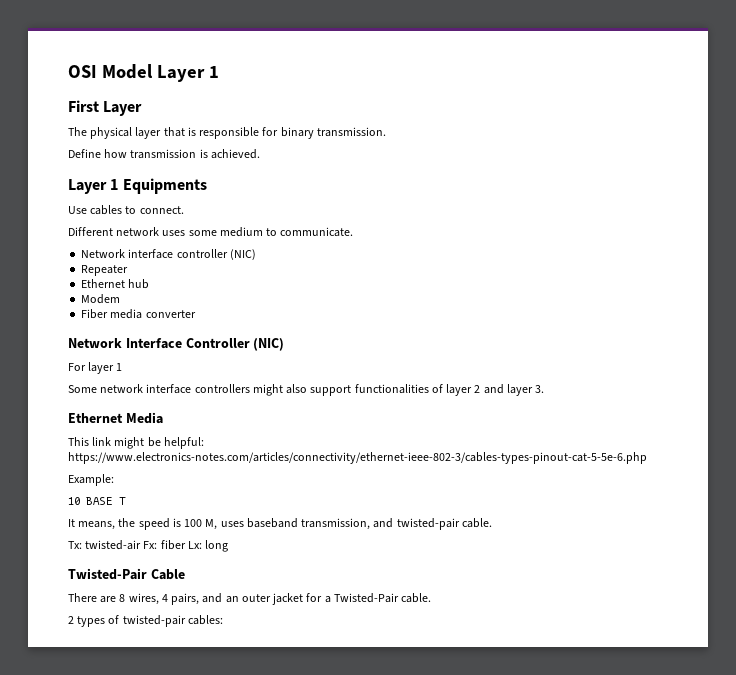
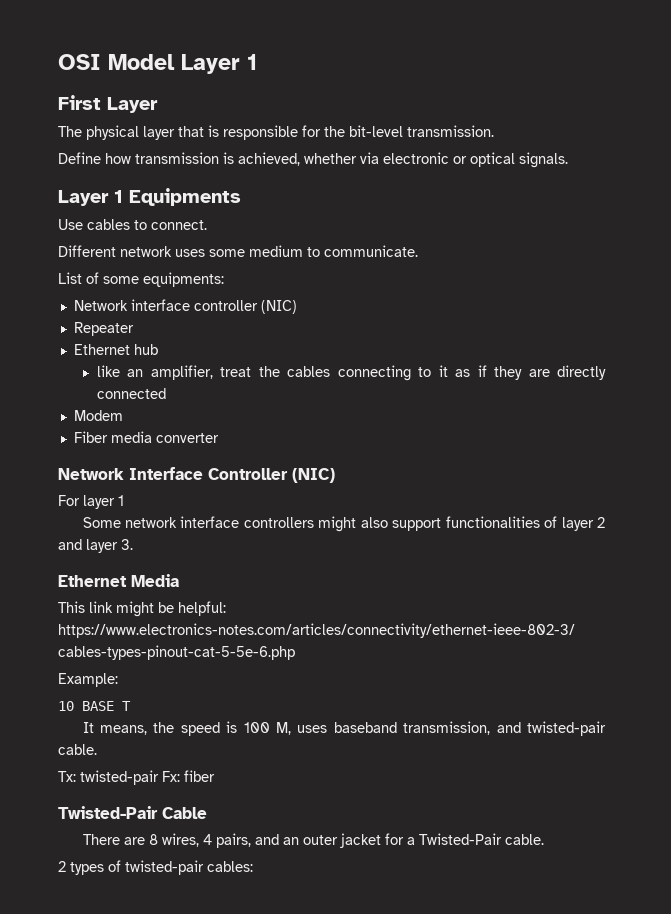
[280,127,314,139] binary -> [324,125,403,137] the bit-level
[210,149,260,159] achieved. -> [238,152,568,168] achieved, whether via electronic or optical signals.
(354, 232) none -> [58,272,224,287] // List of some equipments:
(150, 284) none -> [96,365,606,381] [96,388,166,399] // like an amplifier, treat the cables connecting to it as if they are directly connected
[85,540,142,550] twisted-air -> [80,770,159,785] twisted-pair
[187,540,229,552] Lx: long -> (215, 776) none

